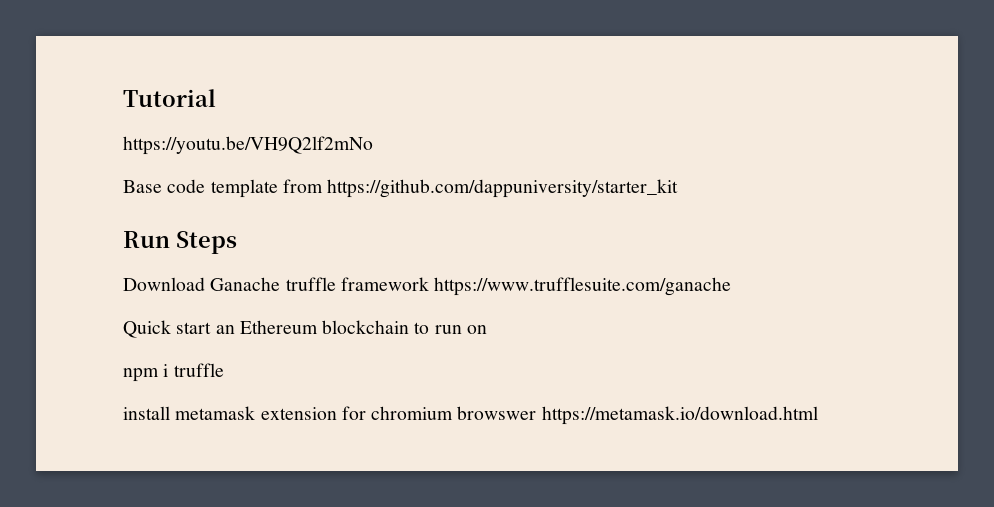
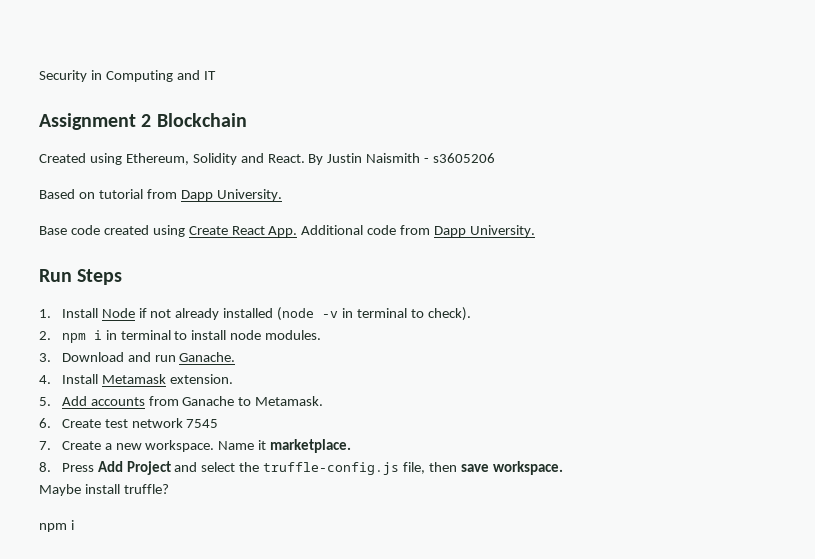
[123,89,216,107] [123,136,373,155] [123,179,679,198] [123,231,237,254] [123,277,732,296] [123,320,487,338] [123,363,224,382] [123,406,818,425] Tutorial // https://youtu.be/VH9Q2lf2mNo // Base code template from https://github.com/dappuniversity/starter_kit // Run Steps // Download Ganache truffle framework https://www.trufflesuite.com/ganache // Quick start an Ethereum blockchain to run on // npm i truffle // install metamask extension for chromium browswer https://metamask.io/download.html -> [39,70,216,82] [39,113,247,130] [39,153,496,165] [39,189,282,201] [39,225,536,237] [39,269,123,285] [39,307,471,321] [39,330,322,343] [39,352,236,362] [39,374,233,384] [39,396,324,406] [39,418,219,428] [39,439,352,453] [39,461,563,475] [39,484,169,496] [39,520,74,532] Security in Computing and IT // Assignment 2 Blockchain // Created using Ethereum, Solidity and React. By Justin Naismith - s3605206 // Based on tutorial from Dapp University. // Base code created using Create React App. Additional code from Dapp University. // Run Steps // 1. Install Node if not already installed (node -v in terminal to check). // 2. npm i in terminal to install node modules. // 3. Download and run Ganache. // 4. Install Metamask extension. // 5. Add accounts from Ganache to Metamask. // 6. Create test network 7545 // 7. Create a new workspace. Name it marketplace. // 8. Press Add Project and select the truffle-config.js file, then save workspace. // Maybe install truffle? // npm i

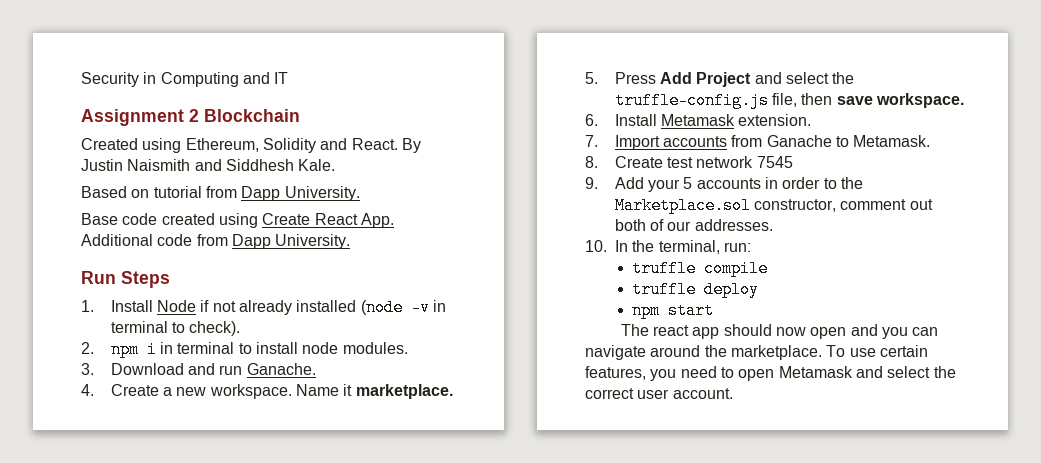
[424,153,496,163] - s3605206 -> [194,159,336,171] and Siddhesh Kale.
[61,374,233,384] [39,396,324,406] [39,418,219,428] [39,441,51,450] Install Metamask extension. // 5. Add accounts from Ganache to Metamask. // 6. Create test network 7545 // 7. -> (94, 390) none
[39,462,51,472] 8. -> [585,72,598,84] 5.
[39,484,169,496] [39,520,74,532] Maybe install truffle? // npm i -> [585,114,812,126] [585,135,931,150] [585,156,793,168] [585,177,863,192] [614,197,933,214] [614,219,773,231] [585,240,751,254] [632,260,769,277] [632,281,760,298] [632,302,715,319] [620,324,939,339] [585,345,928,360] [585,366,956,381] [585,388,733,399] 6. Install Metamask extension. // 7. Import accounts from Ganache to Metamask. // 8. Create test network 7545 // 9. Add your 5 accounts in order to the Marketplace.sol constructor, comment out both of our addresses. // 10. In the terminal, run: // truffle compile // truffle deploy // npm start // The react app should now open and you can navigate around the marketplace. To use certain features, you need to open Metamask and select the correct user account.

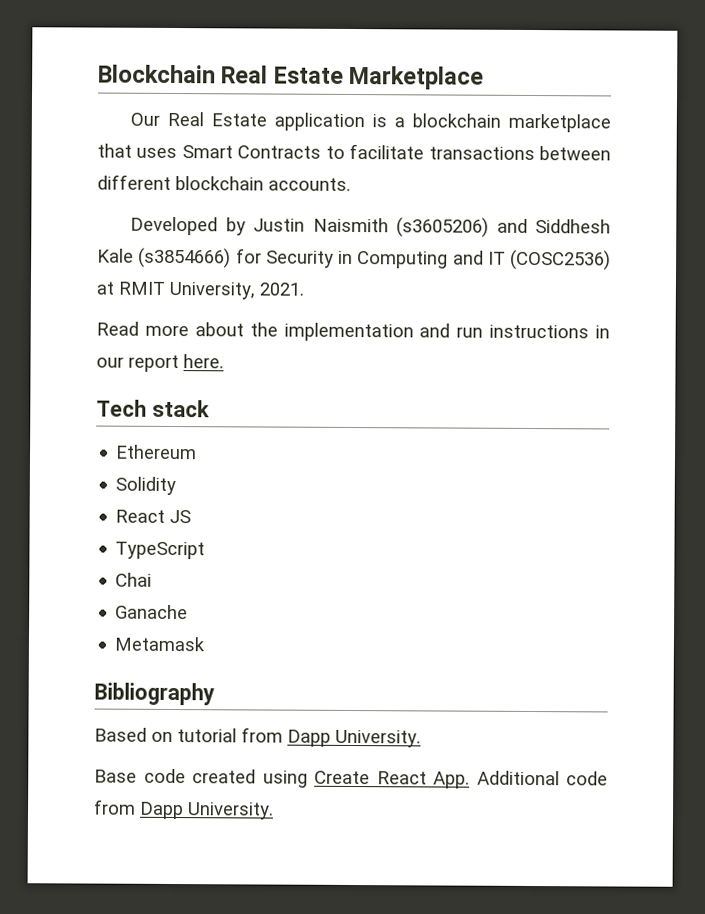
(81, 79) none -> [98,64,485,90] [130,111,611,133] [97,143,611,161] [97,174,351,191] [130,216,611,238] [97,247,262,269] Blockchain Real Estate Marketplace // Our Real Estate application is a blockchain marketplace that uses Smart Contracts to facilitate transactions between different blockchain accounts. // Developed by Justin Naismith (s3605206) and Siddhesh Kale (s3854666) for
[81,109,300,126] [81,138,421,153] [81,159,336,171] // Assignment 2 Blockchain // Created using Ethereum, Solidity and React. By Justin Naismith and Siddhesh Kale. -> [510,249,611,271] [96,281,304,300] [96,321,610,342] [96,354,224,373] [96,399,210,418] [115,444,198,460] [115,476,177,496] [115,509,192,524] [115,541,206,560] [115,572,153,587] [115,604,189,620] [114,636,206,652] [94,682,215,706] (COSC2536) at RMIT University, 2021. // Read more about the implementation and run instructions in our report here. // Tech stack // Ethereum // Solidity // React JS // TypeScript // Chai // Ganache // Metamask // Bibliography
[81,271,170,288] [81,299,446,316] [110,321,241,336] [81,341,408,358] [81,363,316,375] [81,384,453,399] [585,72,855,87] [614,92,964,109] [585,114,812,126] [585,135,931,150] [585,156,793,168] [585,177,863,192] [614,197,933,214] [614,219,773,231] [585,240,751,254] [632,260,769,277] [632,281,760,298] [632,302,715,319] [620,324,939,339] [585,345,928,360] [585,366,956,381] [585,388,733,399] // Run Steps // 1. Install Node if not already installed (node -v in terminal to check). // 2. npm i in terminal to install node modules. // 3. Download and run Ganache. // 4. Create a new workspace. Name it marketplace. // 5. Press Add Project and select the truffle-config.js file, then save workspace. // 6. Install Metamask extension. // 7. Import accounts from Ganache to Metamask. // 8. Create test network 7545 // 9. Add your 5 accounts in order to the Marketplace.sol constructor, comment out both of our addresses. // 10. In the terminal, run: // truffle compile // truffle deploy // npm start // The react app should now open and you can navigate around the marketplace. To use certain features, you need to open Metamask and select the correct user account. -> (274, 811) none

